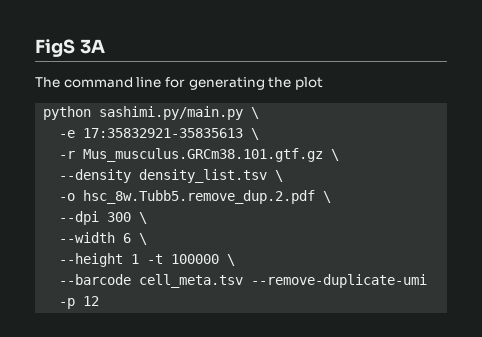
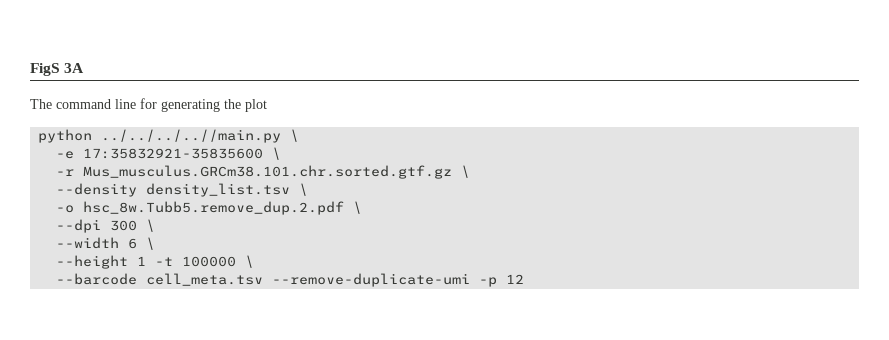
[99,106,244,120] sashimi.py/main.py -> [101,129,282,143] ../../../..//main.py
[83,128,244,138] 17:35832921-35835613 -> [83,148,264,159] 17:35832921-35835600
[83,148,324,162] Mus_musculus.GRCm38.101.gtf.gz -> [83,165,453,179] Mus_musculus.GRCm38.101.chr.sorted.gtf.gz

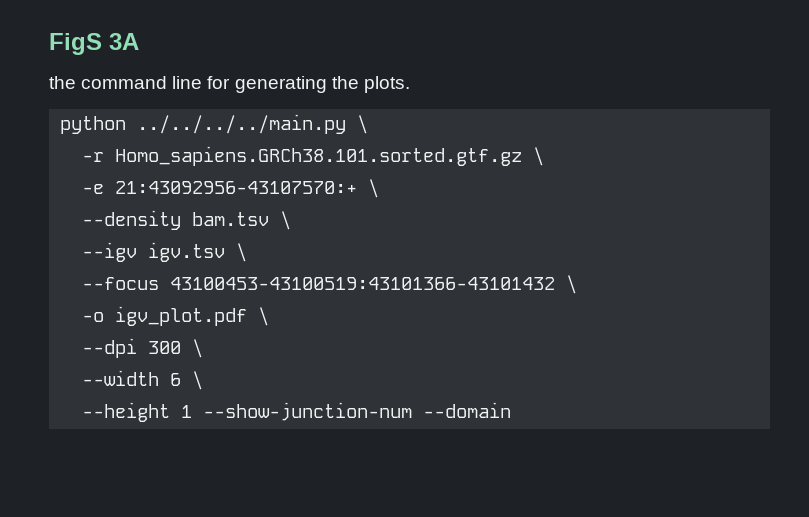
[30,99,52,109] The -> [49,76,76,89] the
[245,99,267,112] plot -> [363,76,410,93] plots.
[101,129,300,143] [56,147,282,160] [56,165,471,179] [56,183,291,197] ../../../..//main.py \ // -e 17:35832921-35835600 \ // -r Mus_musculus.GRCm38.101.chr.sorted.gtf.gz \ // --density density_list.tsv -> [137,114,369,134] [82,146,545,166] [82,179,380,198] [82,210,292,230] [82,242,248,262] [82,277,556,290] ../../../../main.py \ // -r Homo_sapiens.GRCh38.101.sorted.gtf.gz \ // -e 21:43092956-43107570:+ \ // --density bam.tsv \ // --igv igv.tsv \ // --focus 43100453-43100519:43101366-43101432
[83,201,345,215] hsc_8w.Tubb5.remove_dup.2.pdf -> [115,306,248,326] igv_plot.pdf
[155,255,255,268] [56,273,525,287] -t 100000 \ // --barcode cell_meta.tsv --remove-duplicate-umi -p 12 -> [203,402,512,421] --show-junction-num --domain

